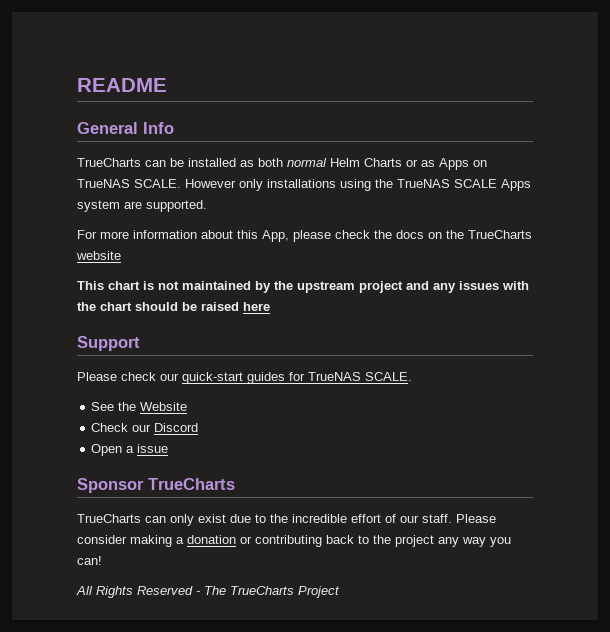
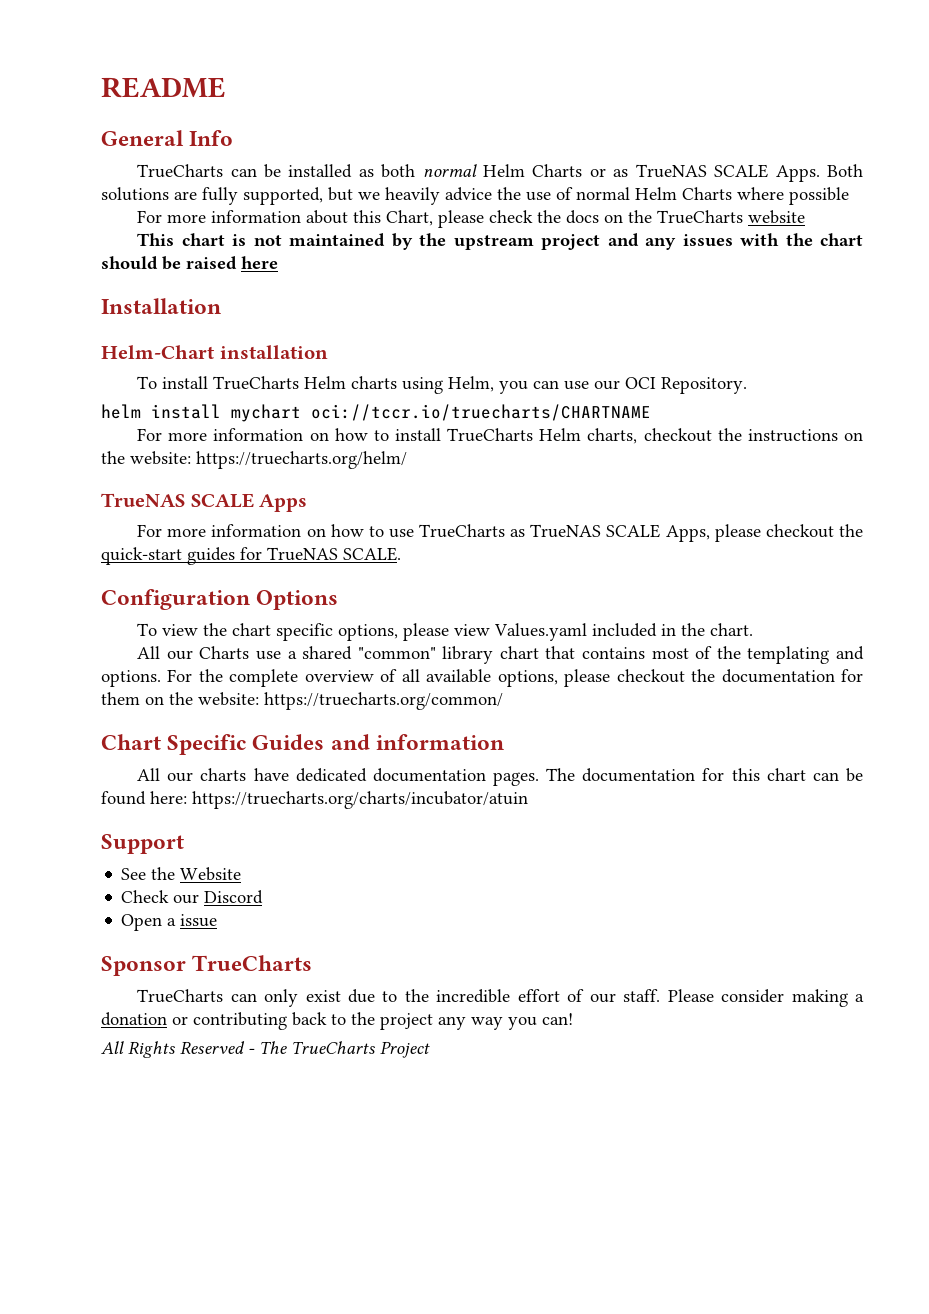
[439,158,487,170] [77,179,531,191] [77,200,207,212] Apps on TrueNAS SCALE. However only installations using the TrueNAS SCALE Apps system are supported. -> [635,164,863,182] [101,187,849,205] TrueNAS SCALE Apps. Both solutions are fully supported, but we heavily advice the use of normal Helm Charts where possible
[262,230,289,242] App, -> [386,210,434,226] Chart,
[77,336,140,351] [77,372,179,381] Support // Please check our -> [101,298,221,314] [101,345,328,359] [137,376,748,394] [101,404,651,422] [137,428,863,444] [101,451,407,469] [101,493,308,512] [137,524,863,542] Installation // Helm-Chart installation // To install TrueCharts Helm charts using Helm, you can use our OCI Repository. // helm install mychart oci://tccr.io/truecharts/CHARTNAME // For more information on how to install TrueCharts Helm charts, checkout the instructions on the website: https://truecharts.org/helm/ // TrueNAS SCALE Apps // For more information on how to use TrueCharts as TrueNAS SCALE Apps, please checkout the
(412, 376) none -> [101,589,339,610] [137,623,754,641] [137,646,865,664] [101,669,863,687] [101,692,503,710] [101,734,504,755] [137,768,863,786] [101,791,528,809] [101,834,184,854] // Configuration Options // To view the chart specific options, please view Values.yaml included in the chart. // All our Charts use a shared "common" library chart that contains most of the templating and options. For the complete overview of all available options, please checkout the documentation for them on the website: https://truecharts.org/common/ // Chart Specific Guides and information // All our charts have dedicated documentation pages. The documentation for this chart can be found here: https://truecharts.org/charts/incubator/atuin // Support

